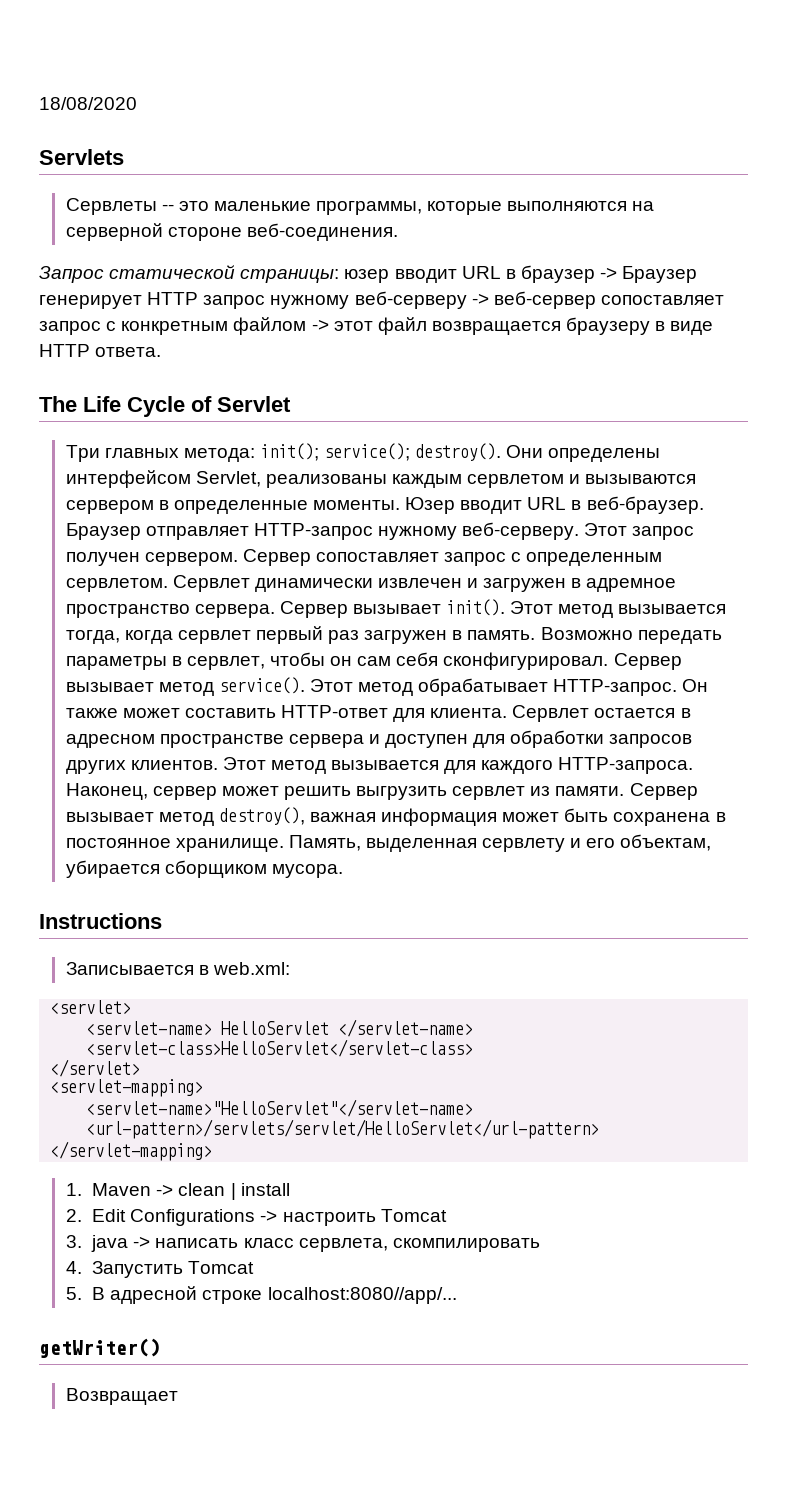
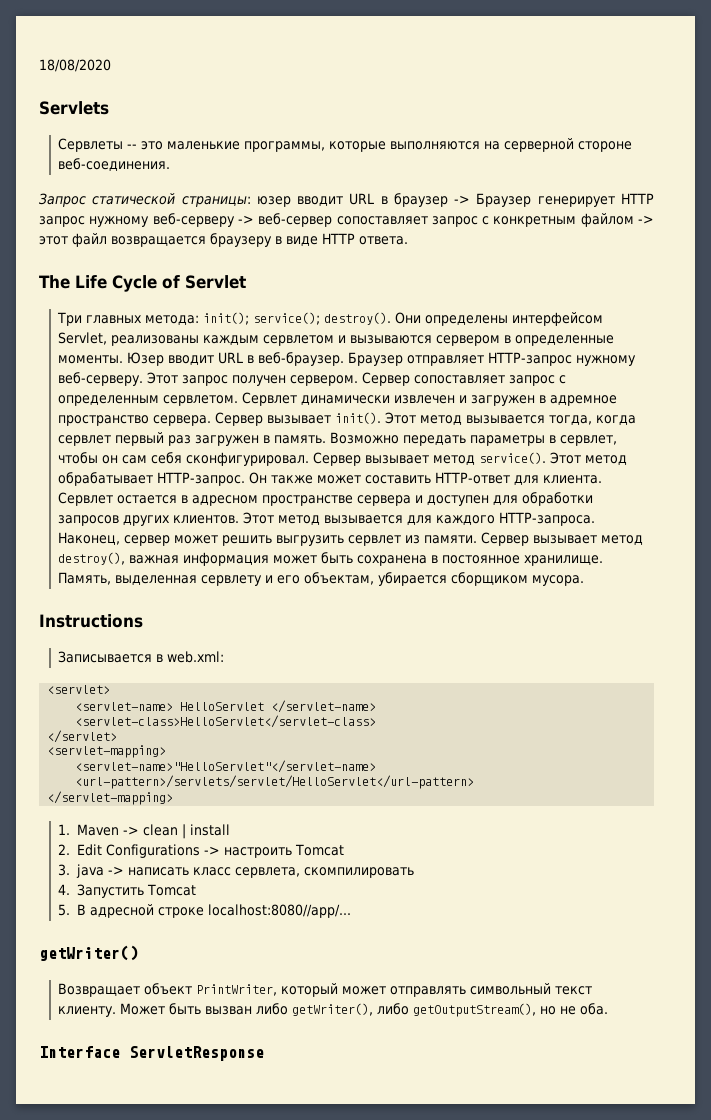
(178, 1396) none -> [144,983,593,997] [58,1003,609,1017] [39,1046,264,1061] объект PrintWriter, который может отправлять символьный текст клиенту. Может быть вызван либо getWriter(), либо getOutputStream(), но не оба. // Interface ServletResponse

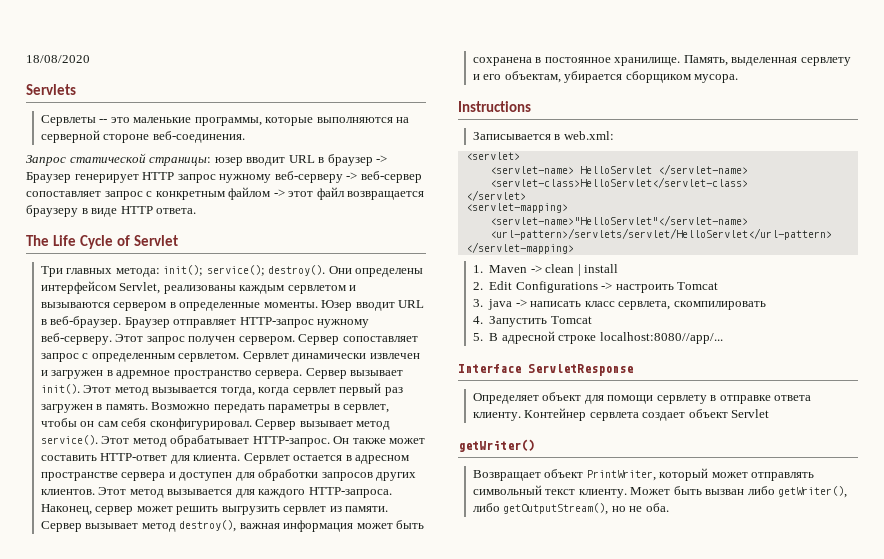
(352, 911) none -> [458,364,633,376] [472,392,812,404] [472,408,770,421] // Interface ServletResponse // Определяет объект для помощи сервлету в отправке ответа клиенту. Контейнер сервлета создает объект Servlet
[39,1046,264,1061] // Interface ServletResponse -> (669, 507) none

